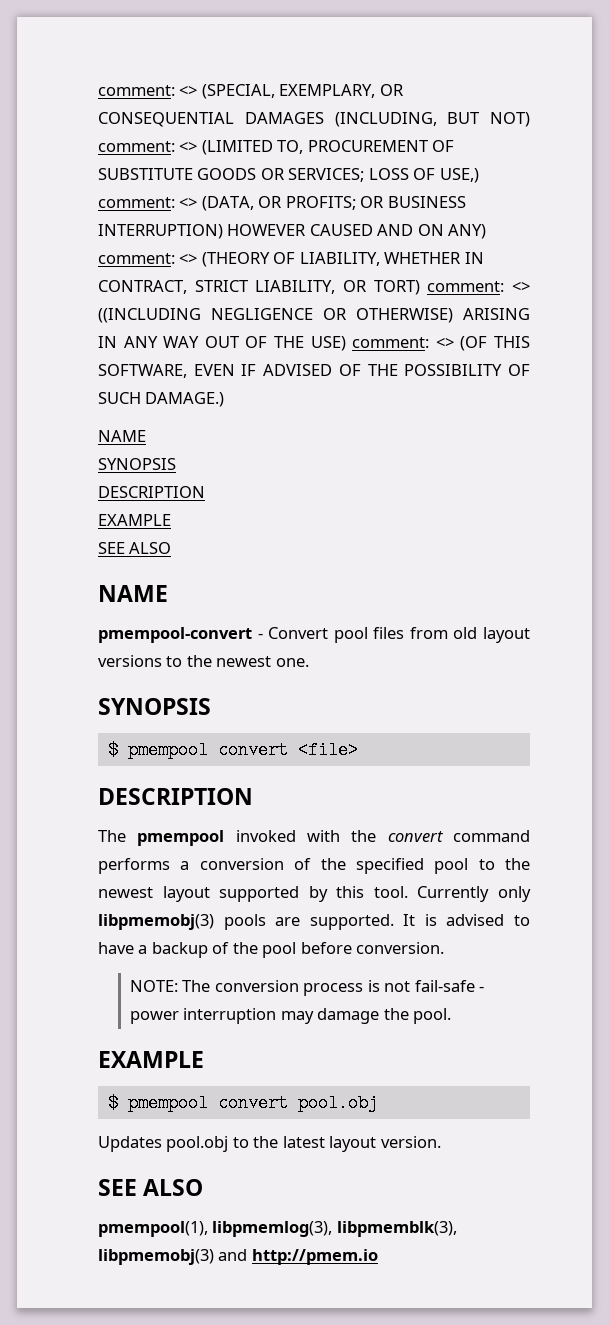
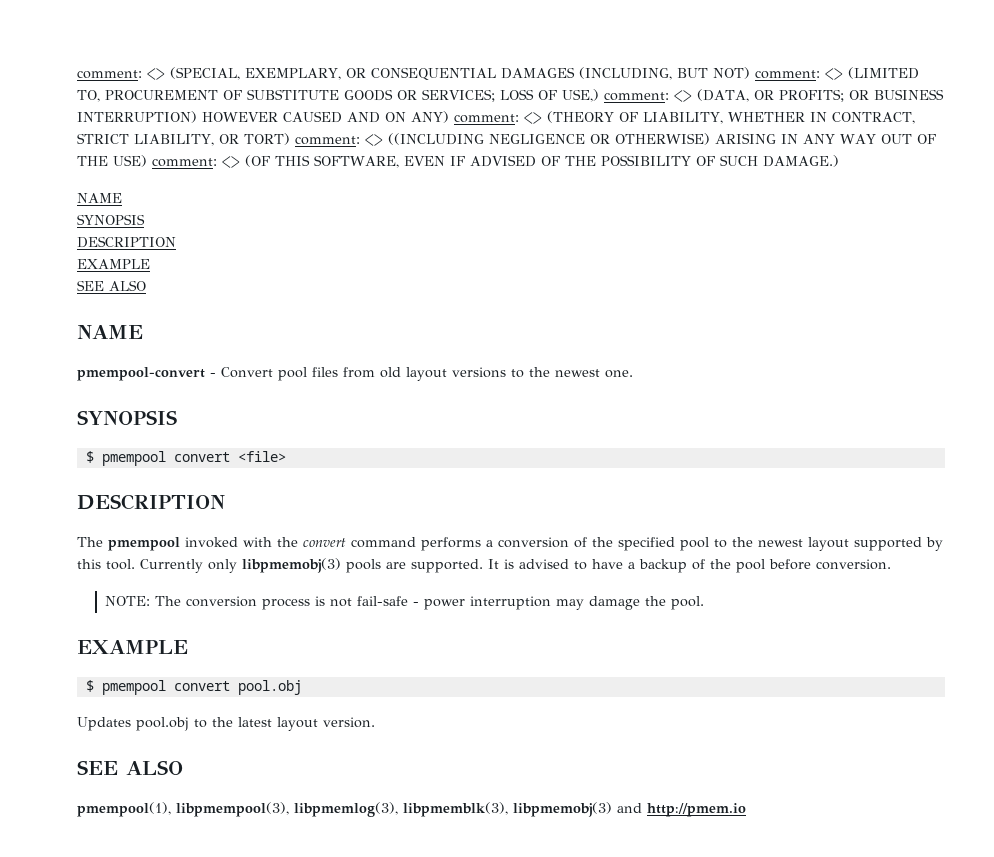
(208, 1229) none -> [176,802,289,817] libpmempool(3),

